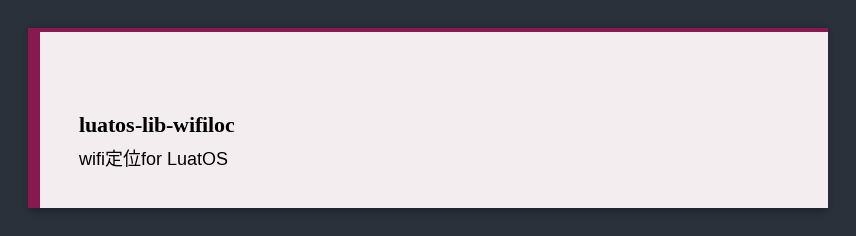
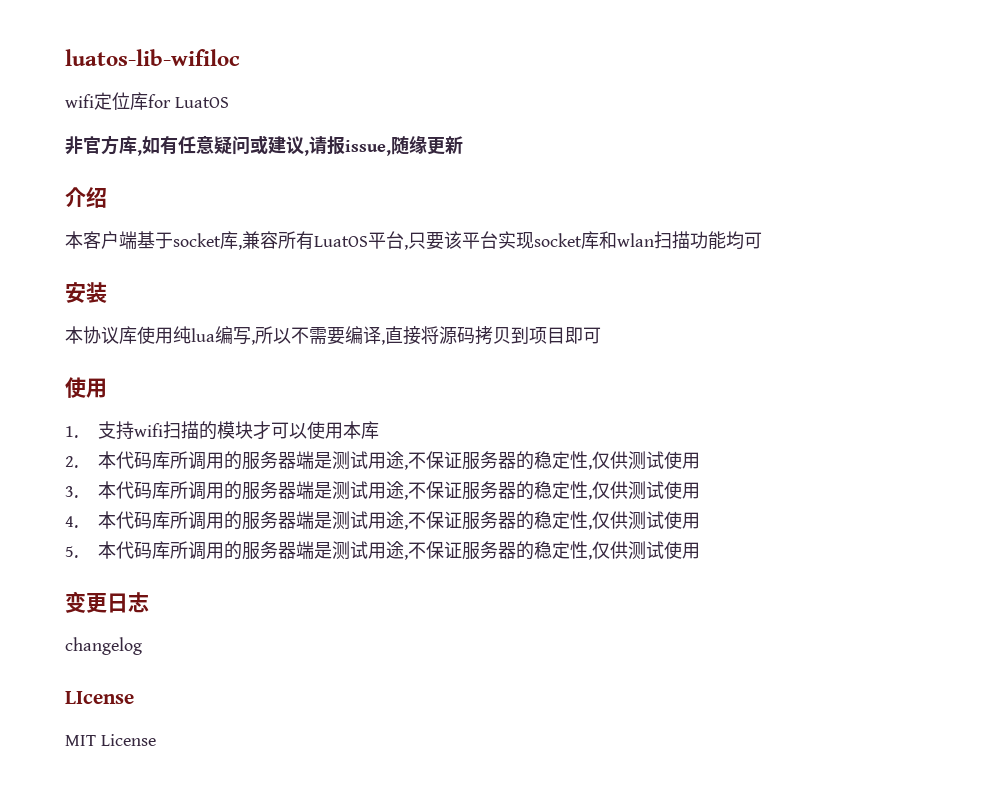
(141, 158) none -> [130,92,148,110] 库
(228, 158) none -> [65,135,463,156] [65,187,107,208] [65,231,762,250] [65,282,107,303] [65,326,601,345] [65,377,107,398] [65,421,380,440] [65,451,701,470] [65,481,701,500] [65,511,701,530] [65,541,701,560] [65,591,149,613] [65,637,142,655] [65,691,134,704] [65,734,156,746] // 非官方库,如有任意疑问或建议,请报issue,随缘更新 // 介绍 // 本客户端基于socket库,兼容所有LuatOS平台,只要该平台实现socket库和wlan扫描功能均可 // 安装 // 本协议库使用纯lua编写,所以不需要编译,直接将源码拷贝到项目即可 // 使用 // 1.支持wifi扫描的模块才可以使用本库 // 2.本代码库所调用的服务器端是测试用途,不保证服务器的稳定性,仅供测试使用 // 3.本代码库所调用的服务器端是测试用途,不保证服务器的稳定性,仅供测试使用 // 4.本代码库所调用的服务器端是测试用途,不保证服务器的稳定性,仅供测试使用 // 5.本代码库所调用的服务器端是测试用途,不保证服务器的稳定性,仅供测试使用 // 变更日志 // changelog // LIcense // MIT License

